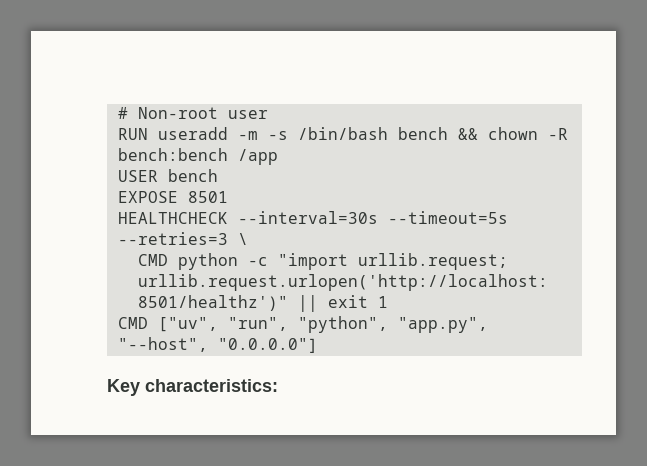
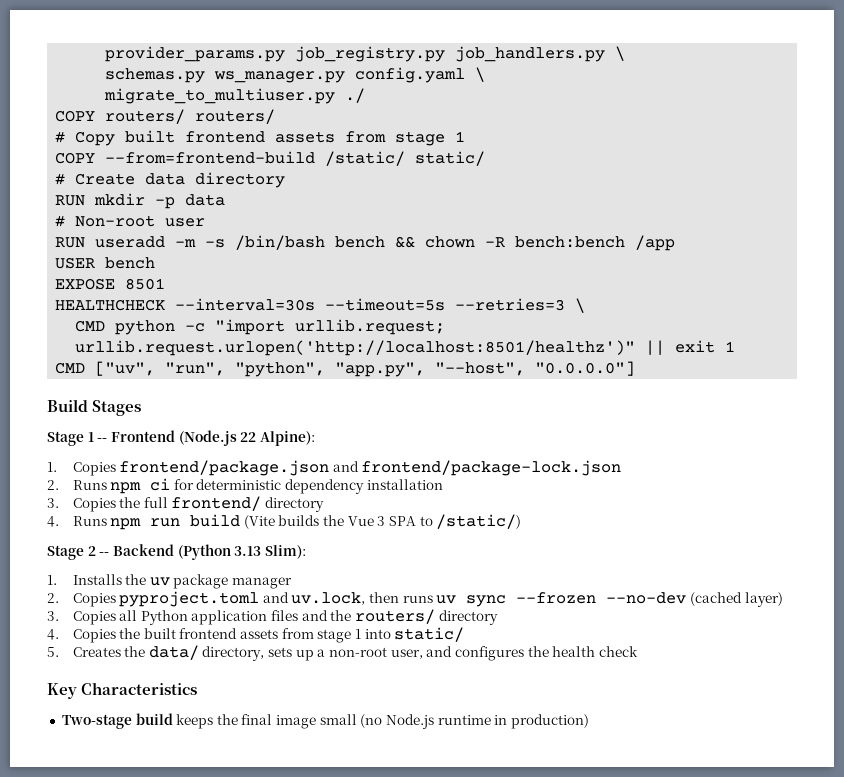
(117, 113) none -> [105,46,626,62] [105,67,486,83] [104,88,366,104] [55,109,276,124] [55,130,466,146] [55,151,486,166] [55,172,286,188] [55,193,226,209] provider_params.py job_registry.py job_handlers.py \ // schemas.py ws_manager.py config.yaml \ // migrate_to_multiuser.py ./ // COPY routers/ routers/ // # Copy built frontend assets from stage 1 // COPY --from=frontend-build /static/ static/ // # Create data directory // RUN mkdir -p data //
[107,379,278,396] Key characteristics: -> [47,399,142,416] [47,430,315,446] [47,460,622,476] [47,478,443,494] [47,496,325,512] [47,514,522,530] [47,544,306,560] [47,574,293,589] [47,591,783,607] [47,609,498,625] [47,627,465,643] [47,645,638,661] [47,682,198,699] [61,713,589,729] Build Stages // Stage 1 -- Frontend (Node.js 22 Alpine): // 1. Copies frontend/package.json and frontend/package-lock.json // 2. Runs npm ci for deterministic dependency installation // 3. Copies the full frontend/ directory // 4. Runs npm run build (Vite builds the Vue 3 SPA to /static/) // Stage 2 -- Backend (Python 3.13 Slim): // 1. Installs the uv package manager // 2. Copies pyproject.toml and uv.lock, then runs uv sync --frozen --no-dev (cached layer) // 3. Copies all Python application files and the routers/ directory // 4. Copies the built frontend assets from stage 1 into static/ // 5. Creates the data/ directory, sets up a non-root user, and configures the health check // Key Characteristics // Two-stage build keeps the final image small (no Node.js runtime in production)

